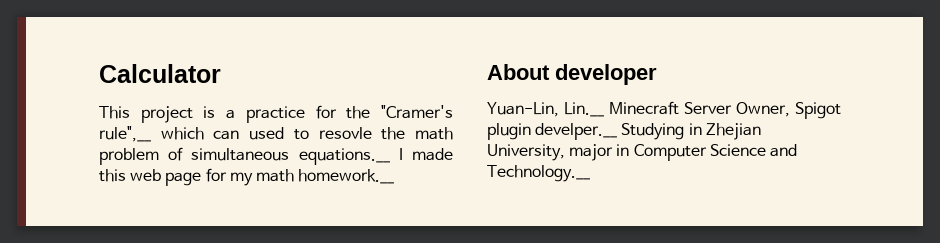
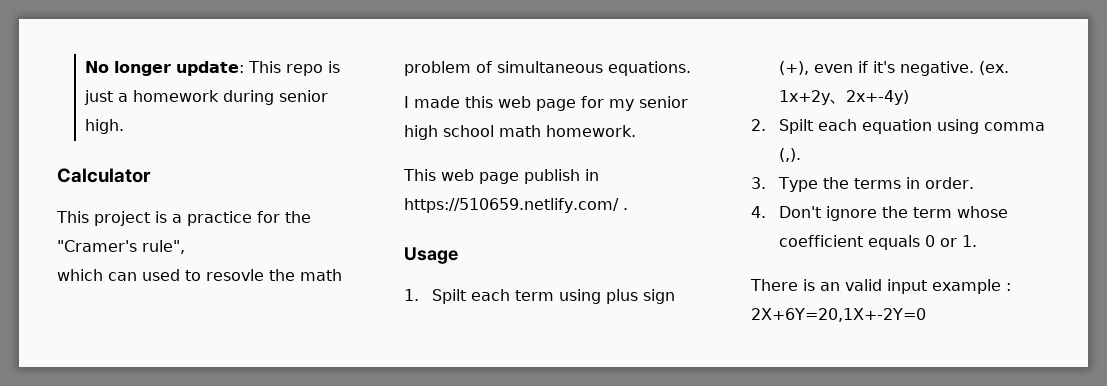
(99, 73) none -> [85,61,341,76] [84,90,329,105] [85,119,125,134] No longer update: This repo is just a homework during senior high. //
[99,126,151,142] rule",__ -> [142,240,185,254] rule", //
[298,148,390,165] equations.__ -> [608,61,691,76] equations. //
[255,169,395,184] [487,64,657,85] [487,101,841,119] [487,123,761,140] [487,144,797,161] [487,165,590,182] math homework.__ // About developer // Yuan-Lin, Lin.__ Minecraft Server Owner, Spigot plugin develper.__ Studying in Zhejian University, major in Computer Science and Technology.__ -> [639,96,688,108] [404,125,636,140] [403,169,599,184] [404,198,628,213] [404,247,458,264] [404,289,676,304] [779,61,1010,76] [779,90,910,105] [751,119,1046,134] [779,148,802,162] [751,177,975,192] [751,206,1009,221] [779,235,978,250] [750,279,1011,294] [751,308,926,322] senior high school math homework. // This web page publish in https://510659.netlify.com/ . // Usage // 1. Spilt each term using plus sign (+), even if it's negative. (ex. 1x+2y、2x+-4y) // 2. Spilt each equation using comma (,). // 3. Type the terms in order. // 4. Don't ignore the term whose coefficient equals 0 or 1. // There is an valid input example : 2X+6Y=20,1X+-2Y=0

